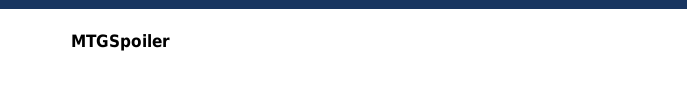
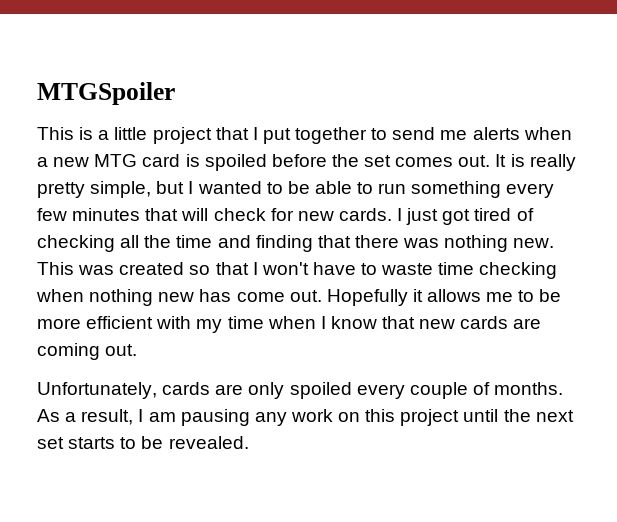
(170, 42) none -> [37,127,572,144] [37,154,576,171] [37,181,555,198] [37,208,534,225] [37,235,555,252] [37,262,558,279] [36,289,562,306] [37,316,542,333] [37,343,138,360] [37,382,564,399] [37,409,574,426] [37,436,249,449] // This is a little project that I put together to send me alerts when a new MTG card is spoiled before the set comes out. It is really pretty simple, but I wanted to be able to run something every few minutes that will check for new cards. I just got tired of checking all the time and finding that there was nothing new. This was created so that I won't have to waste time checking when nothing new has come out. Hopefully it allows me to be more efficient with my time when I know that new cards are coming out. // Unfortunately, cards are only spoiled every couple of months. As a result, I am pausing any work on this project until the next set starts to be revealed.

